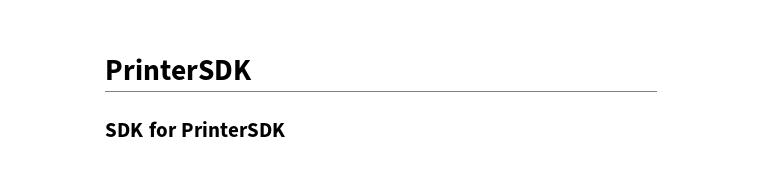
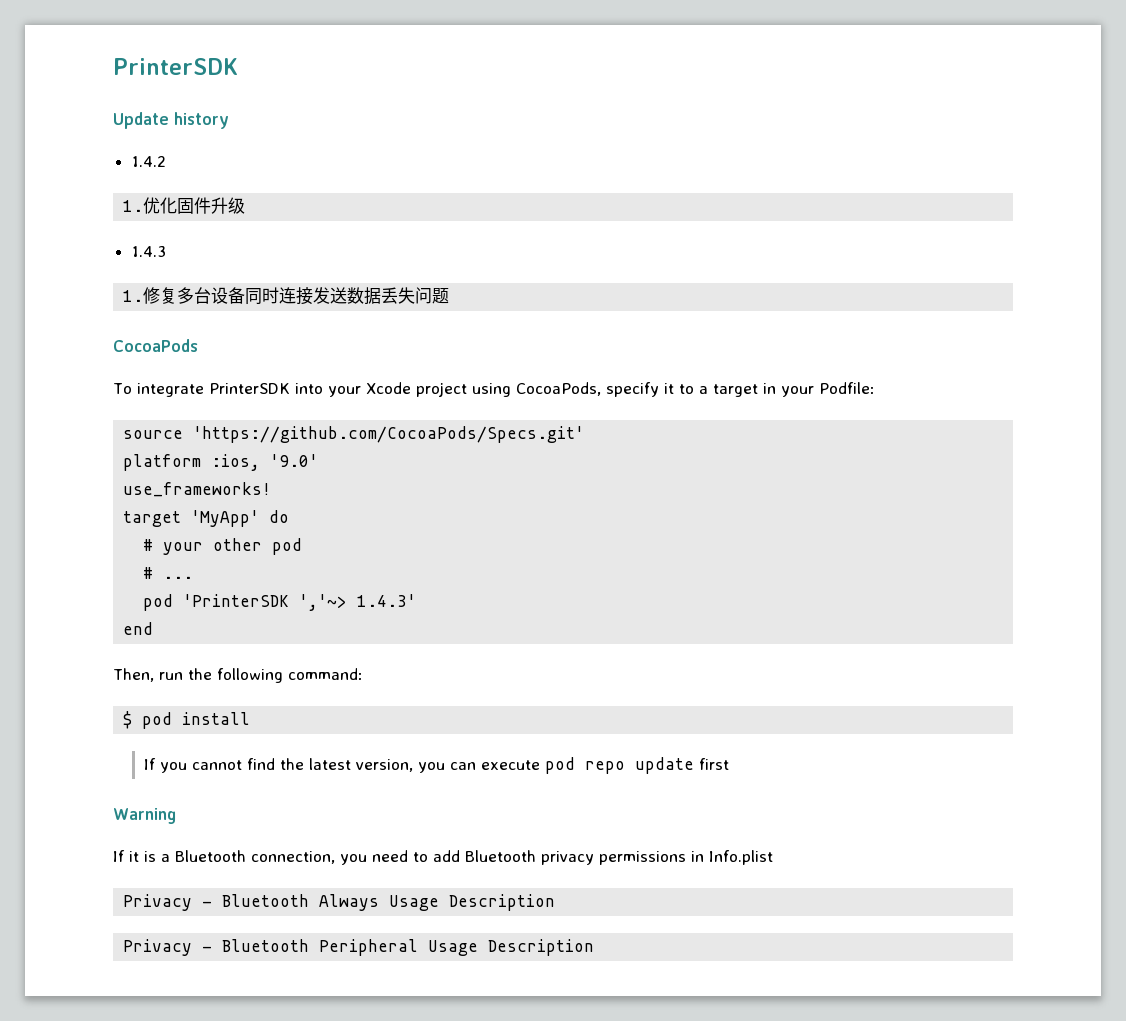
[105,121,287,137] SDK for PrinterSDK -> [113,112,229,129] [131,156,166,167] [123,197,246,214] [131,246,166,257] [123,287,450,305] [113,339,198,352] [113,382,875,397] [123,426,585,443] [123,454,319,471] [123,482,272,497] [123,510,290,527] [143,538,303,555] [143,567,194,579] [143,594,417,611] [123,622,154,635] [113,668,363,683] [123,711,251,729] [143,757,729,774] [113,808,176,824] [113,850,773,865] [123,894,556,911] [123,939,595,956] Update history // 1.4.2 // 1.优化固件升级 // 1.4.3 // 1.修复多台设备同时连接发送数据丢失问题 // CocoaPods // To integrate PrinterSDK into your Xcode project using CocoaPods, specify it to a target in your Podfile: // source 'https://github.com/CocoaPods/Specs.git' // platform :ios, '9.0' // use_frameworks! // target 'MyApp' do // # your other pod // # ... // pod 'PrinterSDK ','~> 1.4.3' // end // Then, run the following command: // $ pod install // If you cannot find the latest version, you can execute pod repo update first // Warning // If it is a Bluetooth connection, you need to add Bluetooth privacy permissions in Info.plist // Privacy - Bluetooth Always Usage Description // Privacy - Bluetooth Peripheral Usage Description

